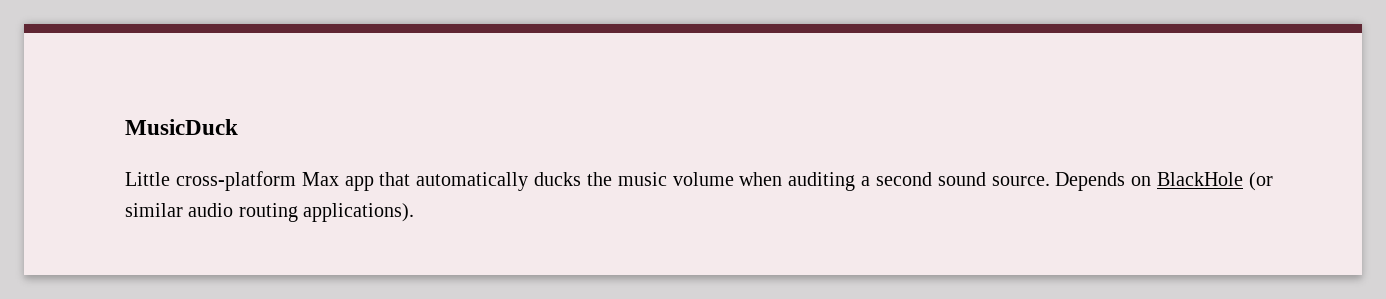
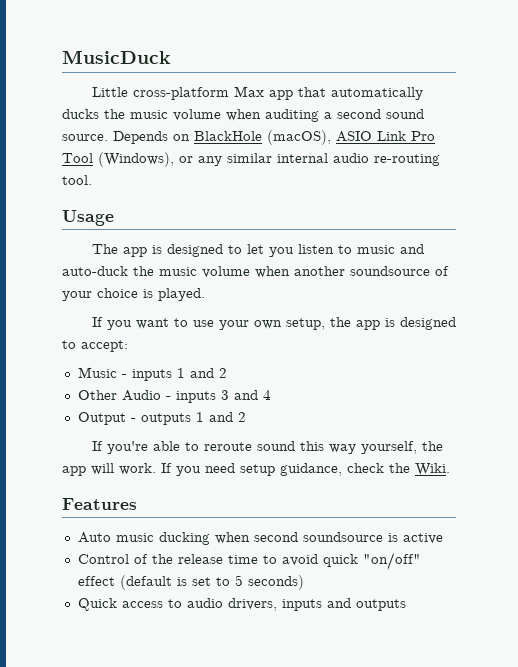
[1249,172,1274,191] [125,203,415,222] (or similar audio routing applications). -> [267,130,435,145] [62,152,440,167] [62,175,92,185] [62,210,114,226] [91,244,424,257] [62,266,449,278] [62,288,205,301] [91,317,456,330] [62,340,128,352] [77,367,227,381] [77,390,271,403] [77,412,246,425] [91,441,443,454] [62,463,450,476] [62,498,137,510] [77,532,443,545] [77,552,421,570] [77,575,304,590] [77,598,406,611] (macOS), ASIO Link Pro Tool (Windows), or any similar internal audio re-routing tool. // Usage // The app is designed to let you listen to music and auto-duck the music volume when another soundsource of your choice is played. // If you want to use your own setup, the app is designed to accept: // Music - inputs 1 and 2 // Other Audio - inputs 3 and 4 // Output - outputs 1 and 2 // If you're able to reroute sound this way yourself, the app will work. If you need setup guidance, check the Wiki. // Features // Auto music ducking when second soundsource is active // Control of the release time to avoid quick "on/off" effect (default is set to 5 seconds) // Quick access to audio drivers, inputs and outputs

